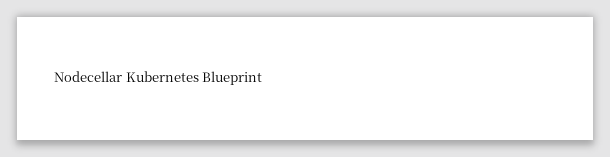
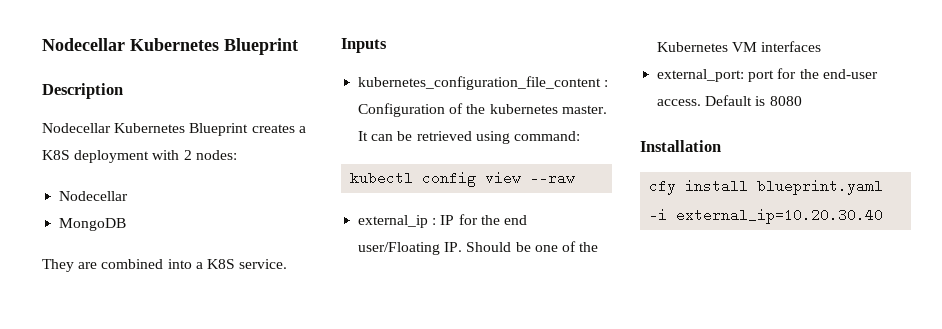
[54,71,263,85] Nodecellar Kubernetes Blueprint -> [42,38,298,55] [42,83,123,99] [42,123,306,136] [42,150,237,163] [59,191,129,201] [59,218,127,231] [42,259,288,272] [341,38,387,53] [358,76,609,90] [358,103,607,117] [358,131,580,144] [350,171,576,187] [358,214,527,228] [358,241,599,255] [657,41,822,52] [657,68,878,82] [657,95,802,106] [640,140,721,152] [649,179,884,195] [649,208,884,224] Nodecellar Kubernetes Blueprint // Description // Nodecellar Kubernetes Blueprint creates a K8S deployment with 2 nodes: // Nodecellar // MongoDB // They are combined into a K8S service. // Inputs // kubernetes_configuration_file_content : Configuration of the kubernetes master. It can be retrieved using command: // kubectl config view --raw // external_ip : IP for the end user/Floating IP. Should be one of the Kubernetes VM interfaces // external_port: port for the end-user access. Default is 8080 // Installation // cfy install blueprint.yaml -i external_ip=10.20.30.40

